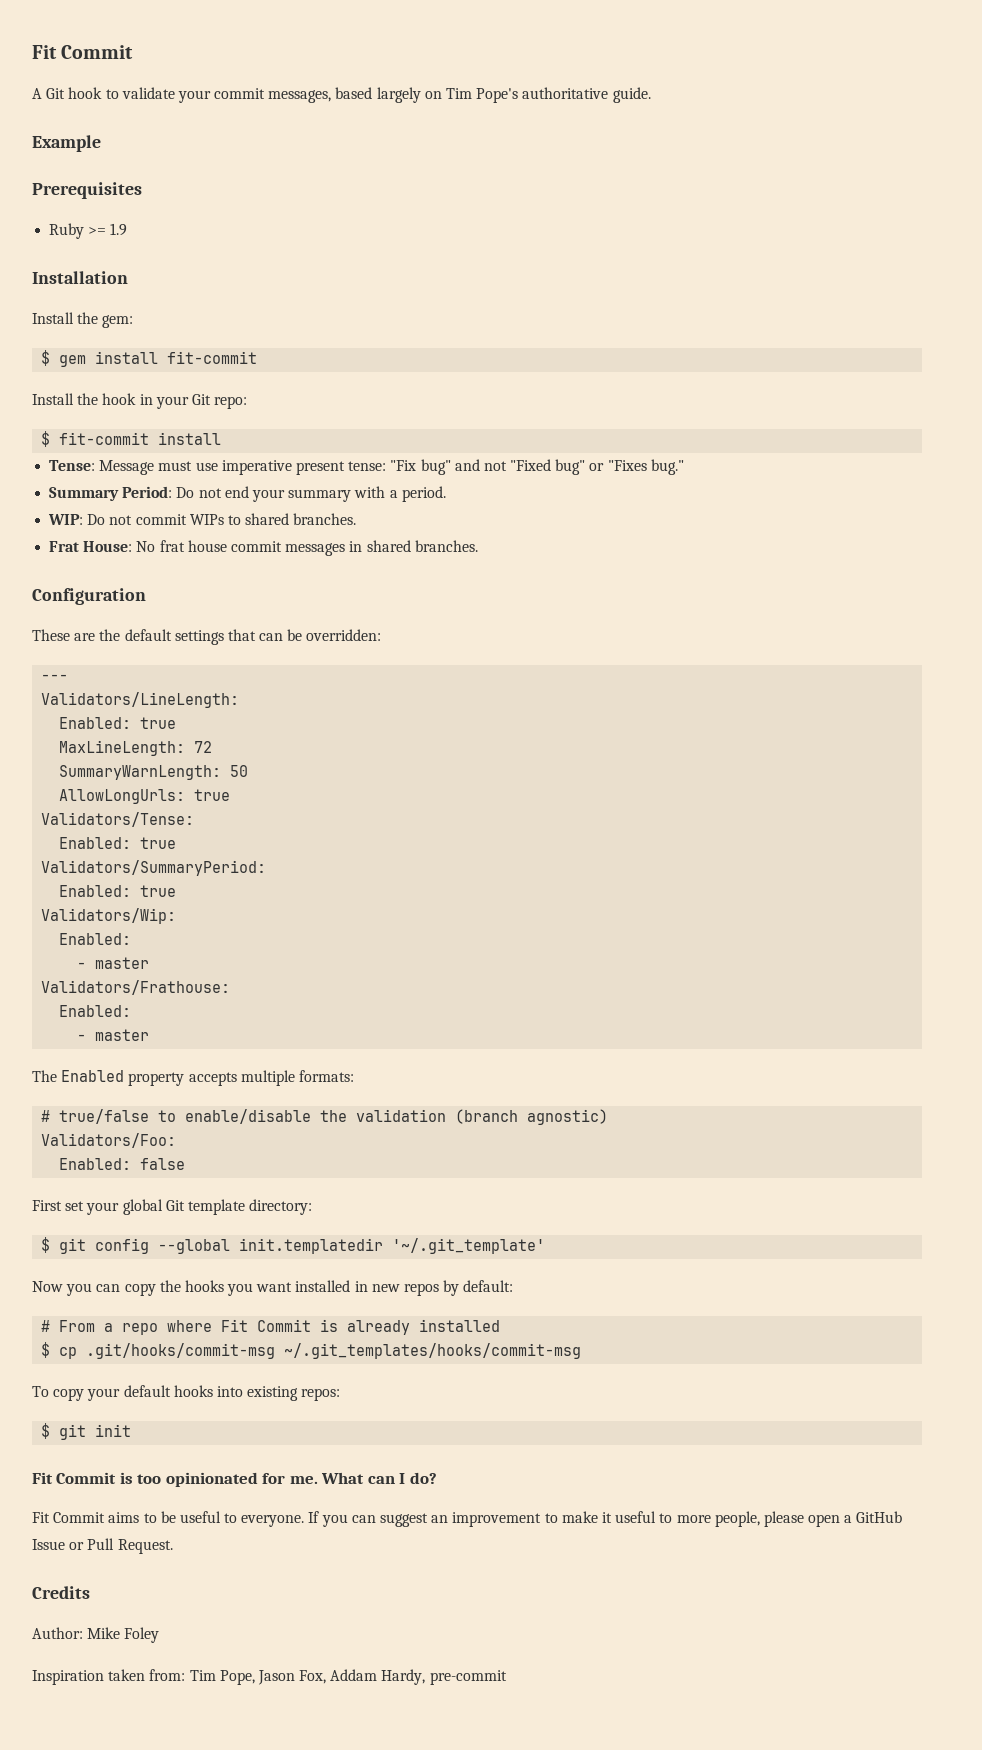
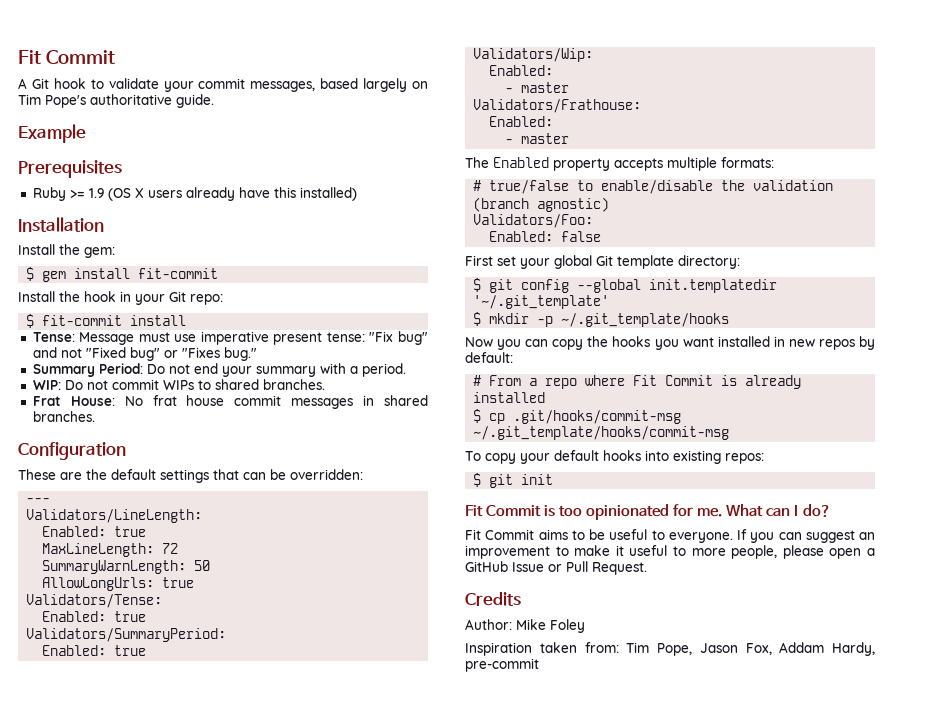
(128, 229) none -> [107,187,357,201] (OS X users already have this installed)
(546, 1246) none -> [473,312,730,327] // $ mkdir -p ~/.git_template/hooks
[284,1343,582,1359] ~/.git_templates/hooks/commit-msg -> [473,426,730,440] ~/.git_template/hooks/commit-msg

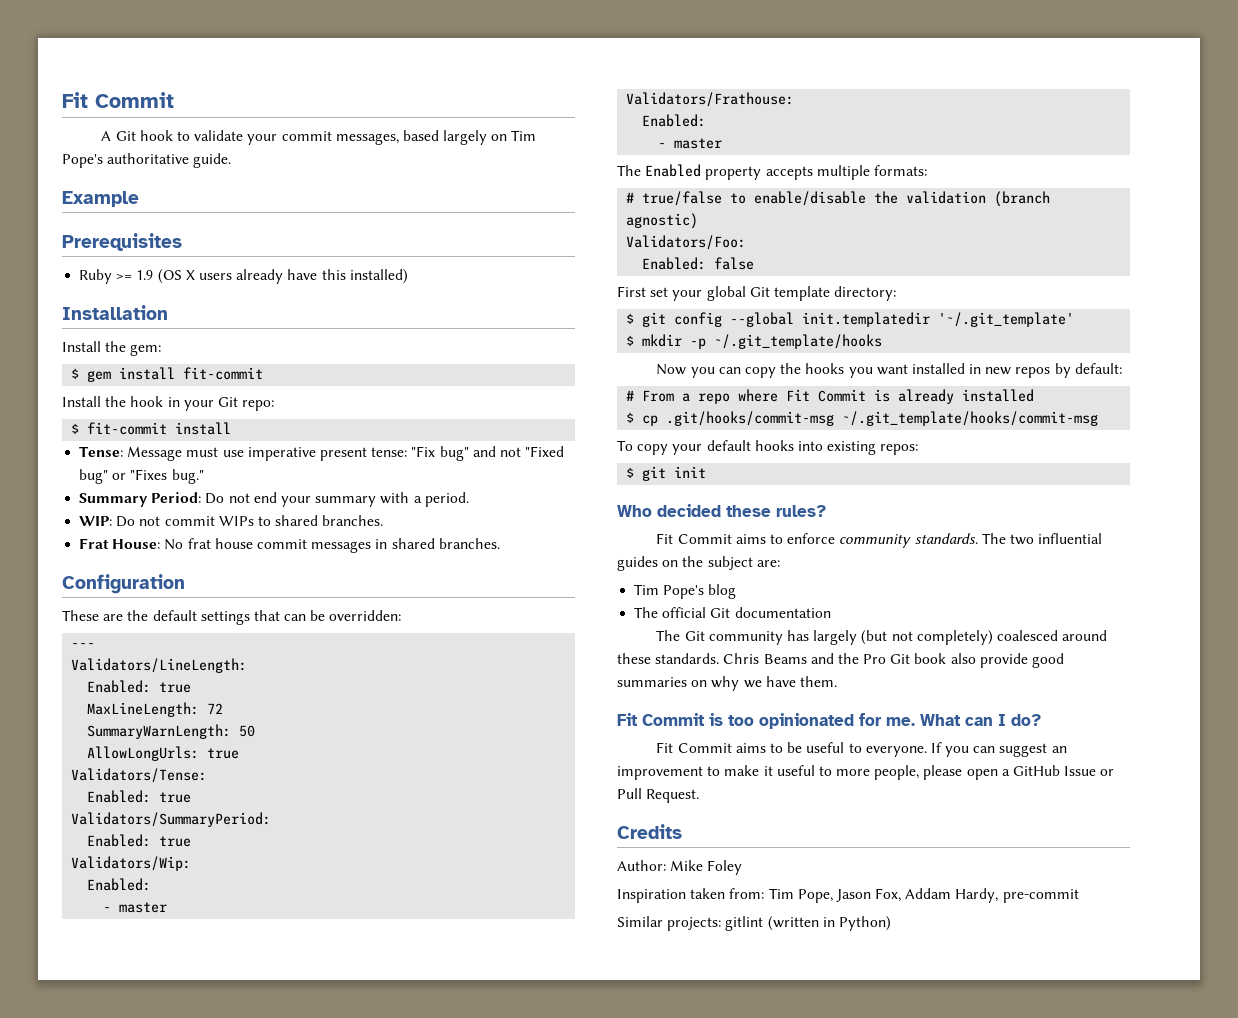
(554, 479) none -> [617,504,826,517] [656,533,1103,548] [617,556,780,571] [634,584,737,599] [634,607,831,618] [656,630,1108,645] [617,653,1065,668] [617,676,837,691] // Who decided these rules? // Fit Commit aims to enforce community standards. The two influential guides on the subject are: // Tim Pope's blog // The official Git documentation // The Git community has largely (but not completely) coalesced around these standards. Chris Beams and the Pro Git book also provide good summaries on why we have them.
(539, 665) none -> [617,916,891,931] // Similar projects: gitlint (written in Python)

